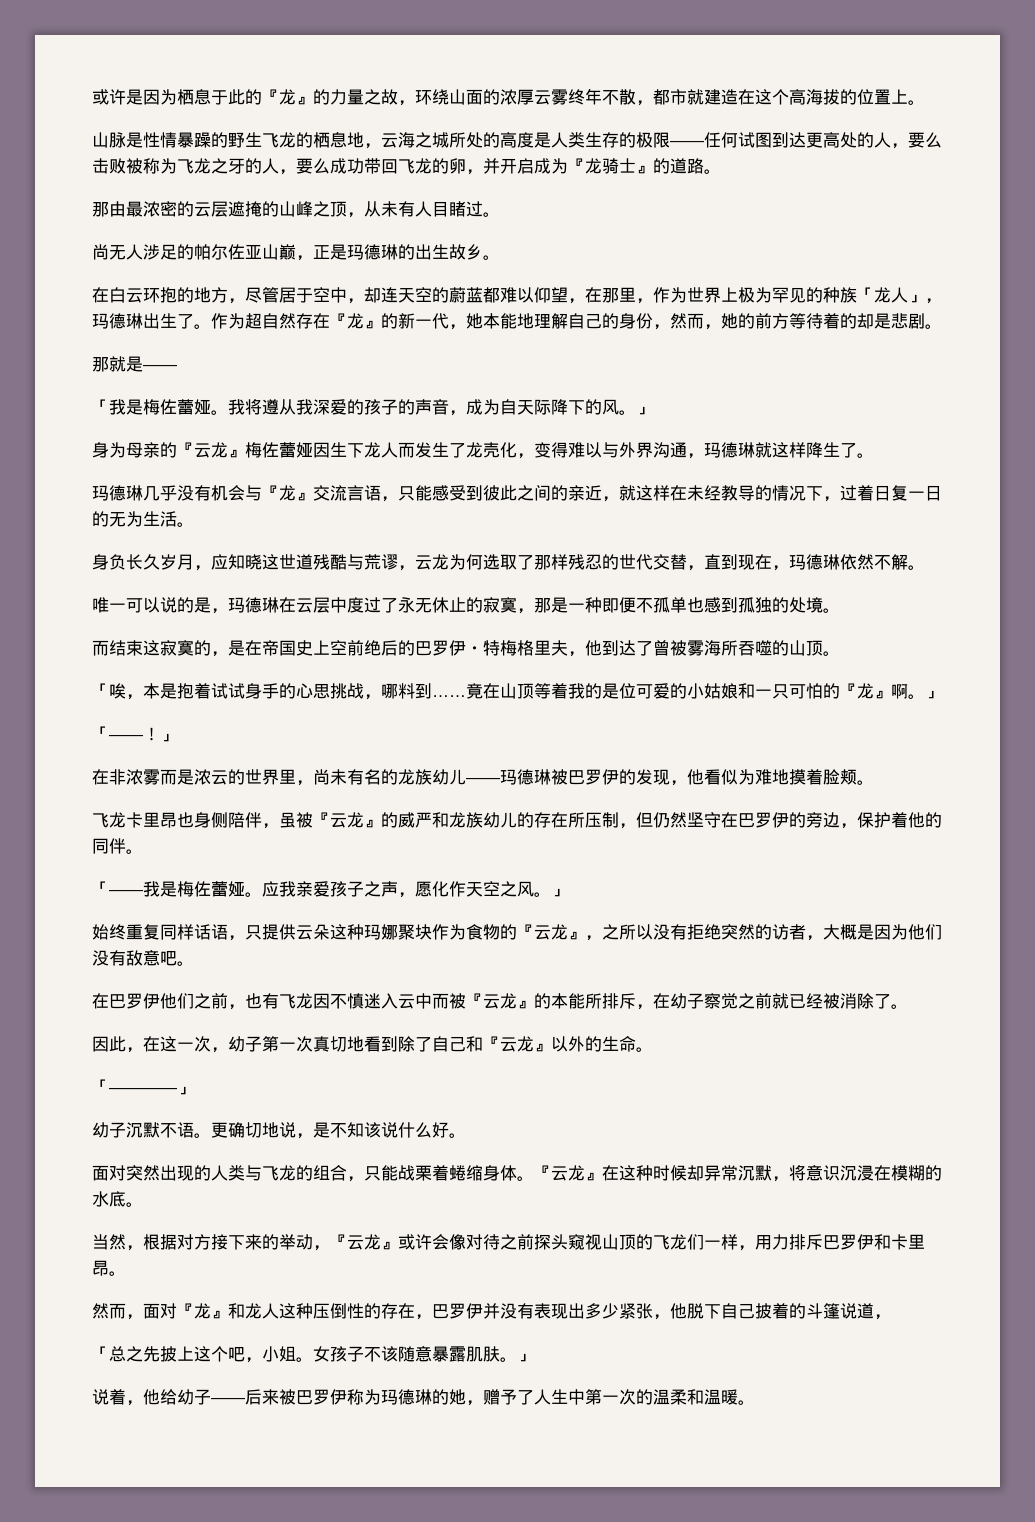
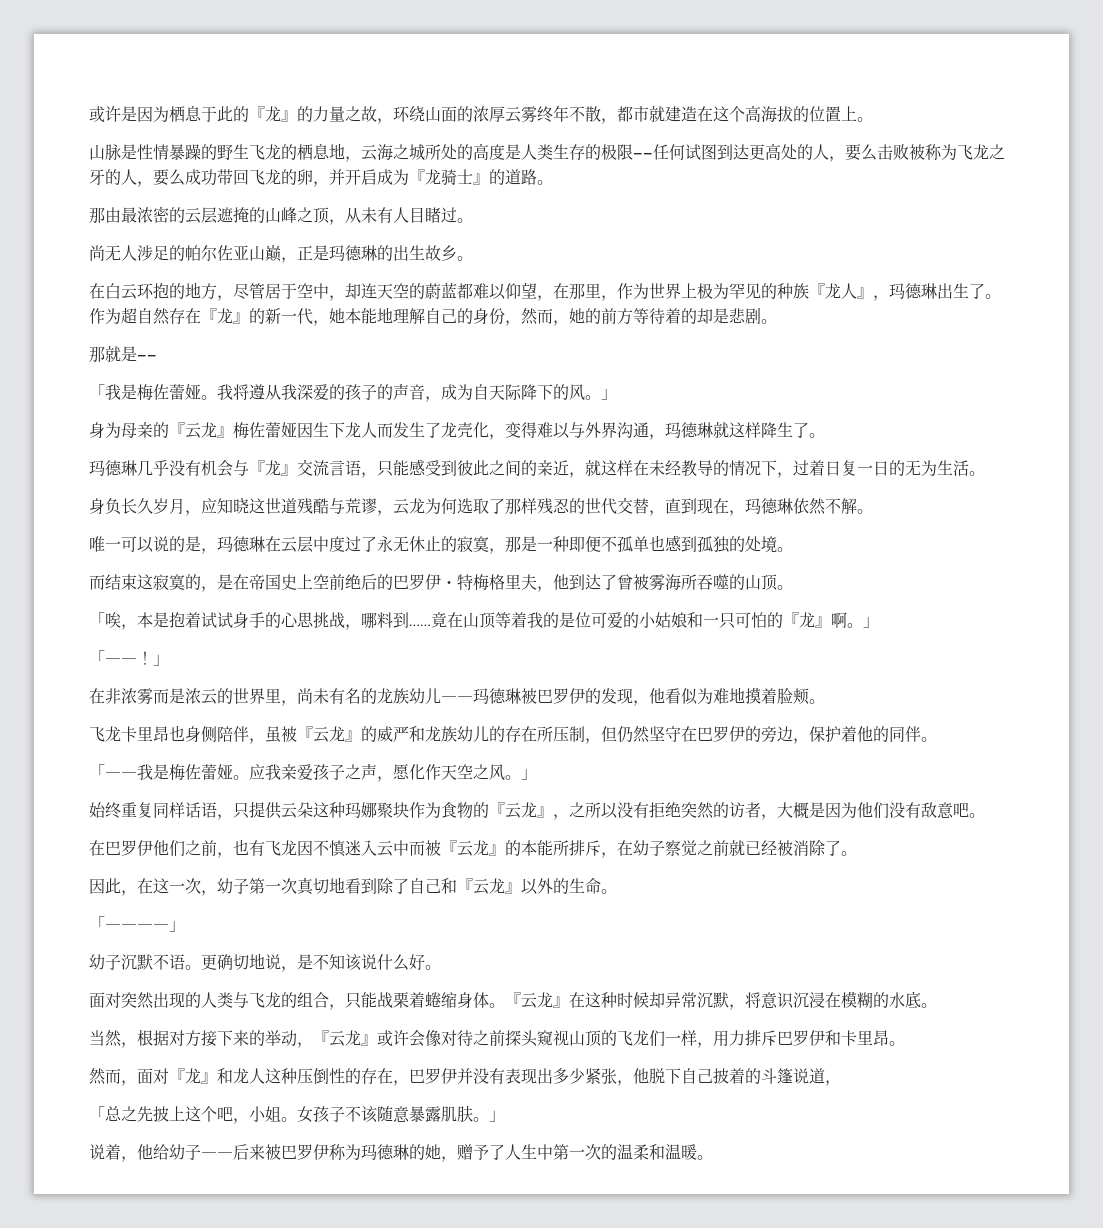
[857,287,925,303] 「龙人」 -> [809,283,873,299] 『龙人』

